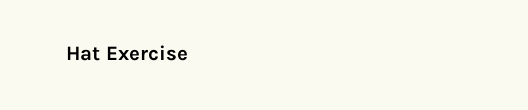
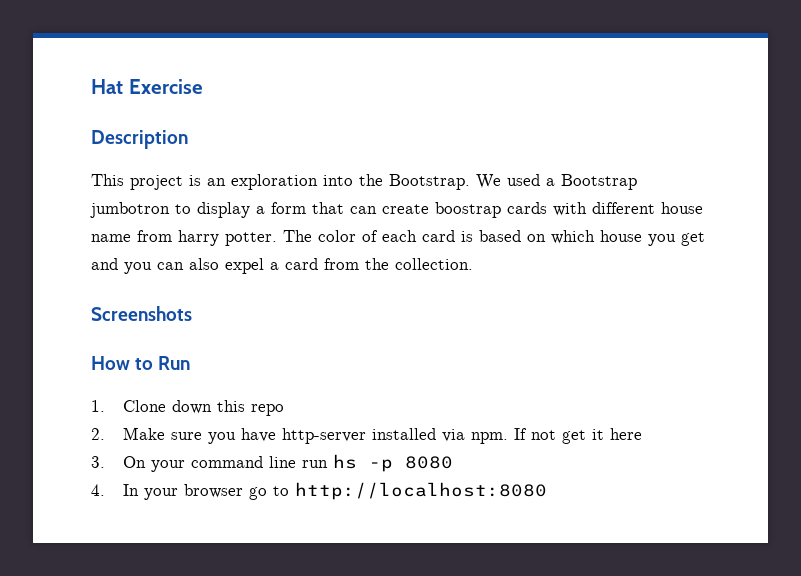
(188, 53) none -> [91,130,188,149] [91,174,637,190] [90,202,703,218] [91,230,705,246] [91,258,473,274] [91,306,192,321] [91,356,191,370] [91,400,284,416] [91,427,642,444] [91,454,453,472] [91,482,547,500] // Description // This project is an exploration into the Bootstrap. We used a Bootstrap jumbotron to display a form that can create boostrap cards with different house name from harry potter. The color of each card is based on which house you get and you can also expel a card from the collection. // Screenshots // How to Run // 1. Clone down this repo // 2. Make sure you have http-server installed via npm. If not get it here // 3. On your command line run hs -p 8080 // 4. In your browser go to http://localhost:8080

